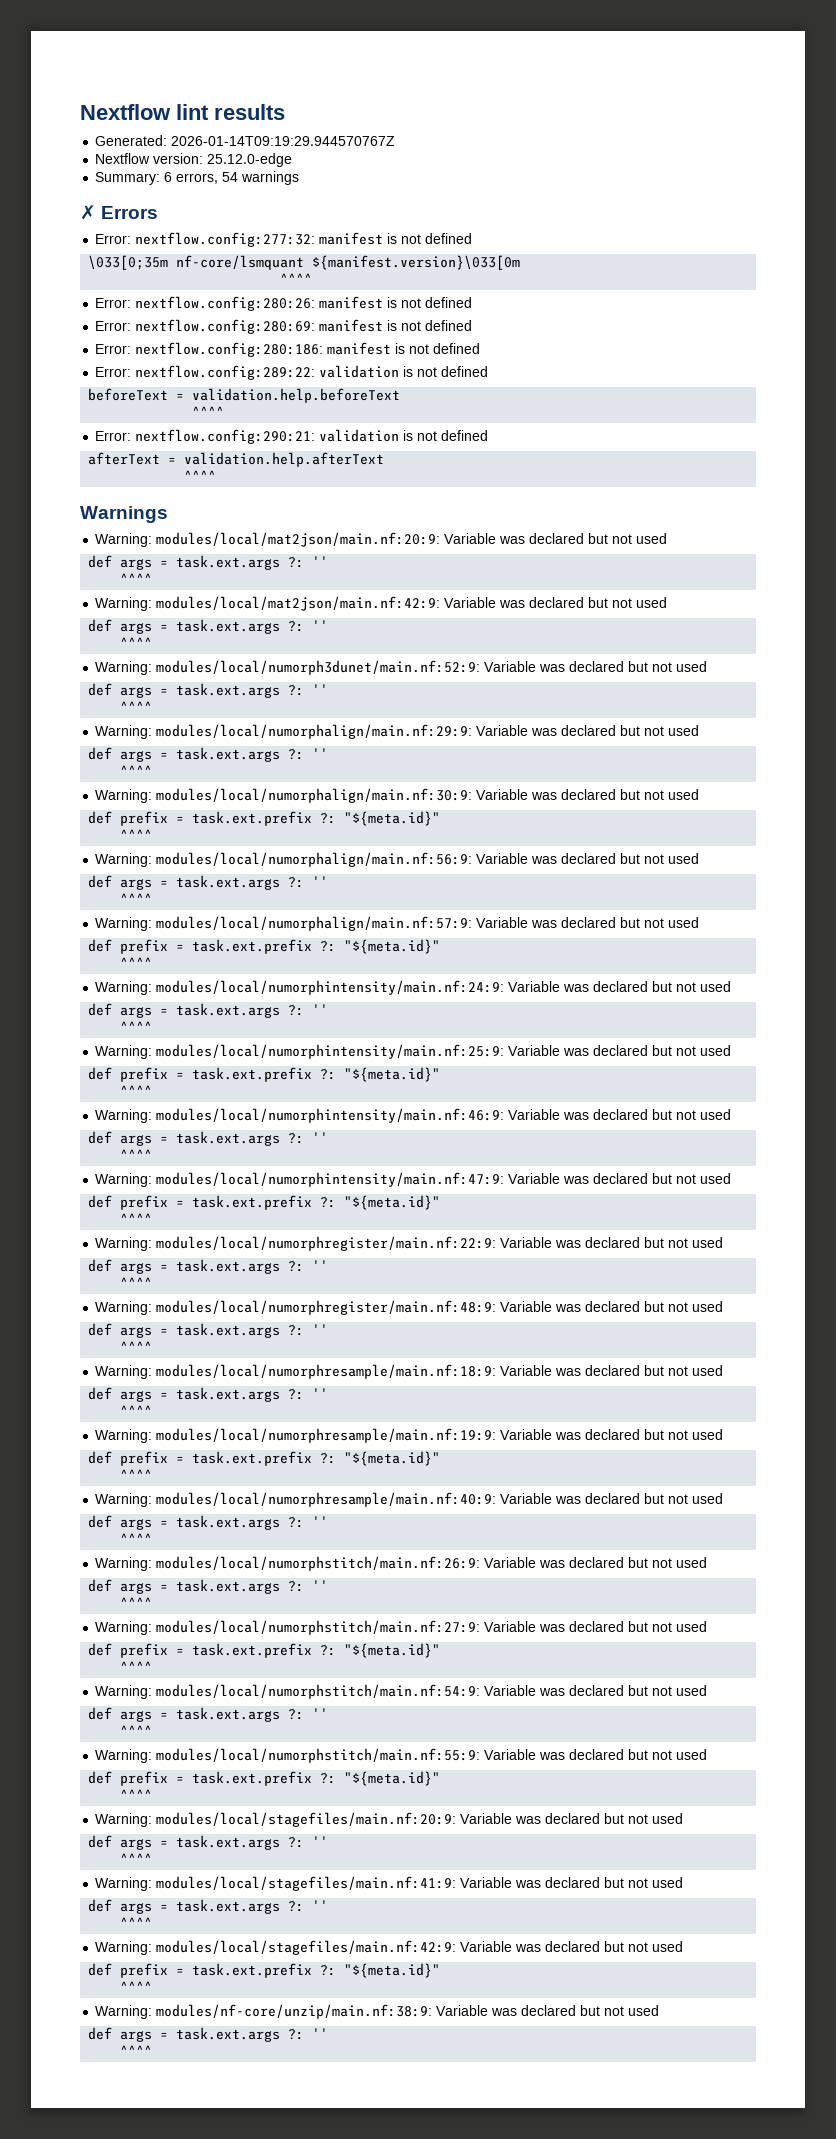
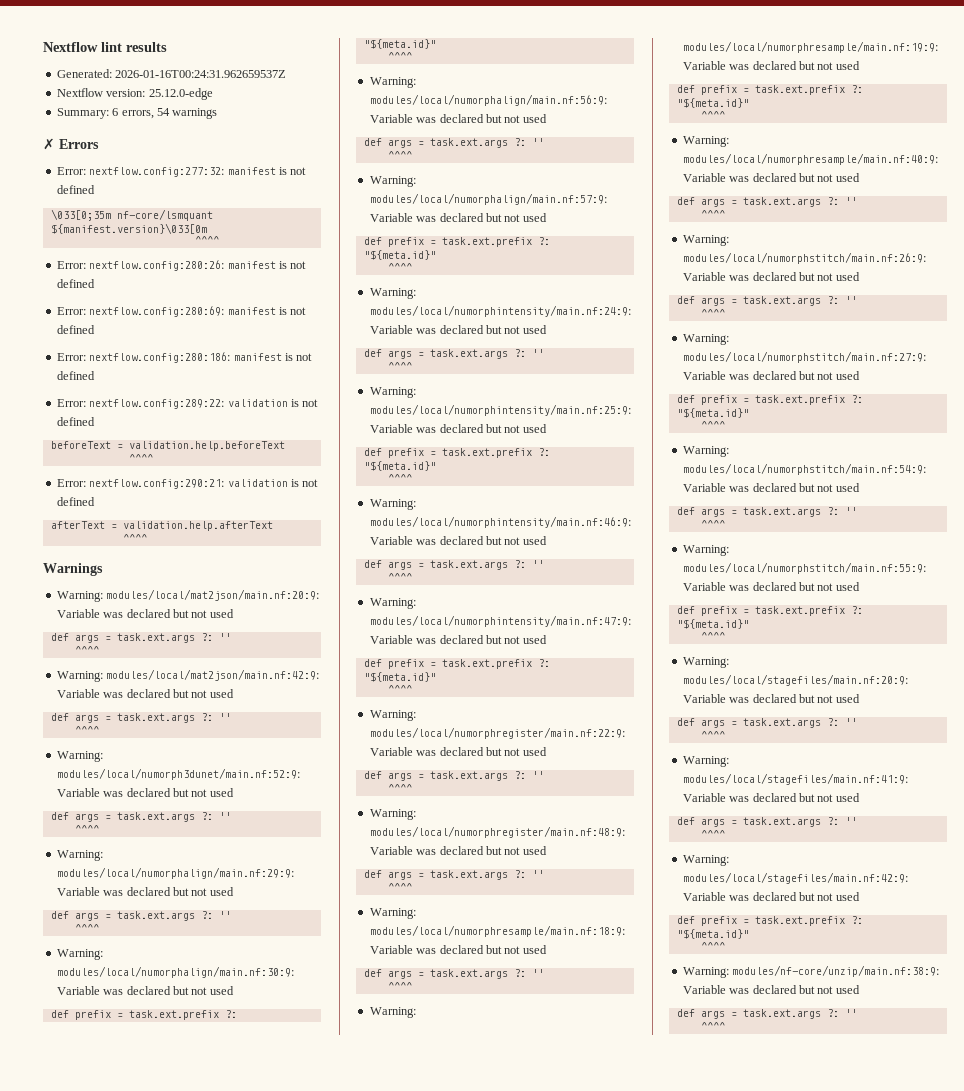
[171,136,396,146] 2026-01-14T09:19:29.944570767Z -> [115,70,287,78] 2026-01-16T00:24:31.962659537Z

